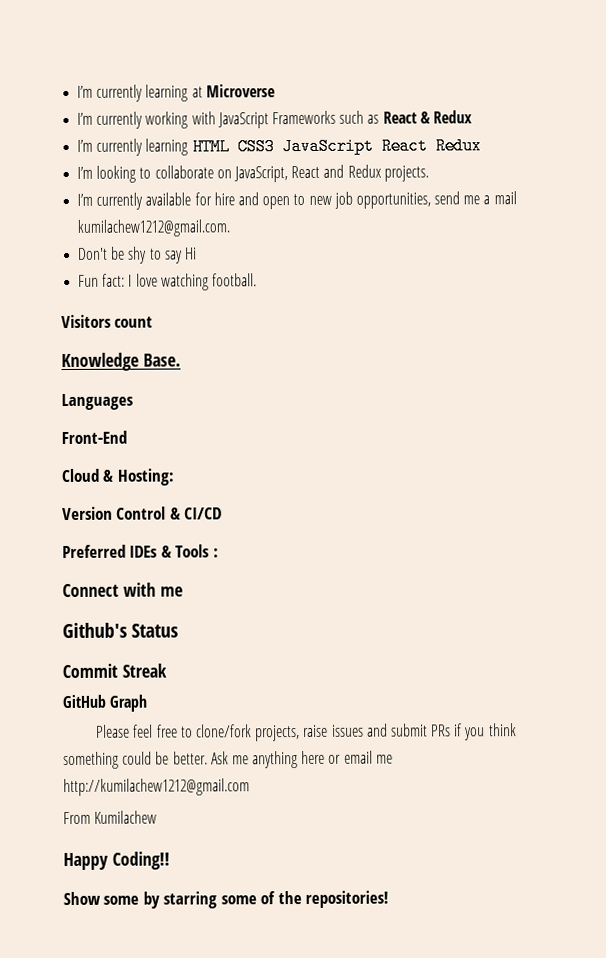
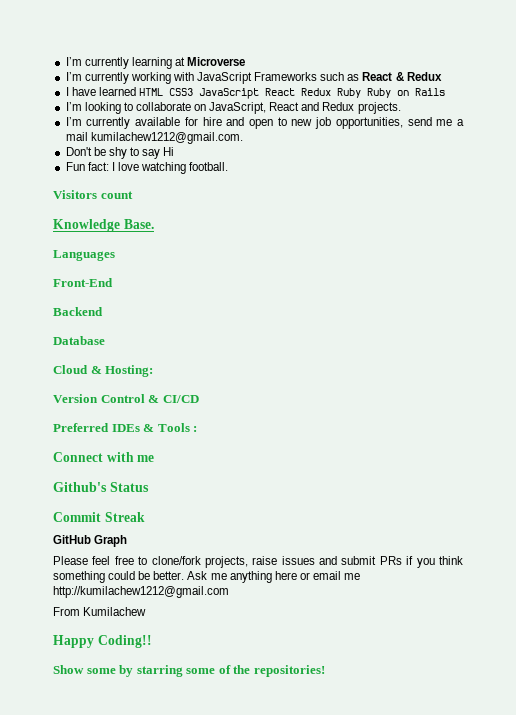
[77,138,189,156] I’m currently learning -> [65,87,136,96] I have learned
(482, 146) none -> [336,88,445,98] Ruby Ruby on Rails
(127, 437) none -> [53,307,103,316] [53,336,105,345] // Backend // Database

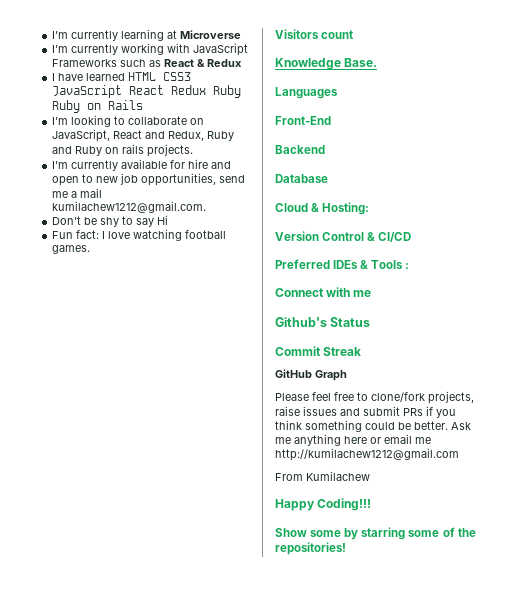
[322,102,355,111] Redux -> [168,131,235,141] [52,144,145,156] Redux, Ruby and Ruby on rails
[189,162,229,171] football. -> [185,230,227,239] [52,245,91,254] football games.
[97,635,152,648] Coding!! -> [317,498,372,511] Coding!!!

